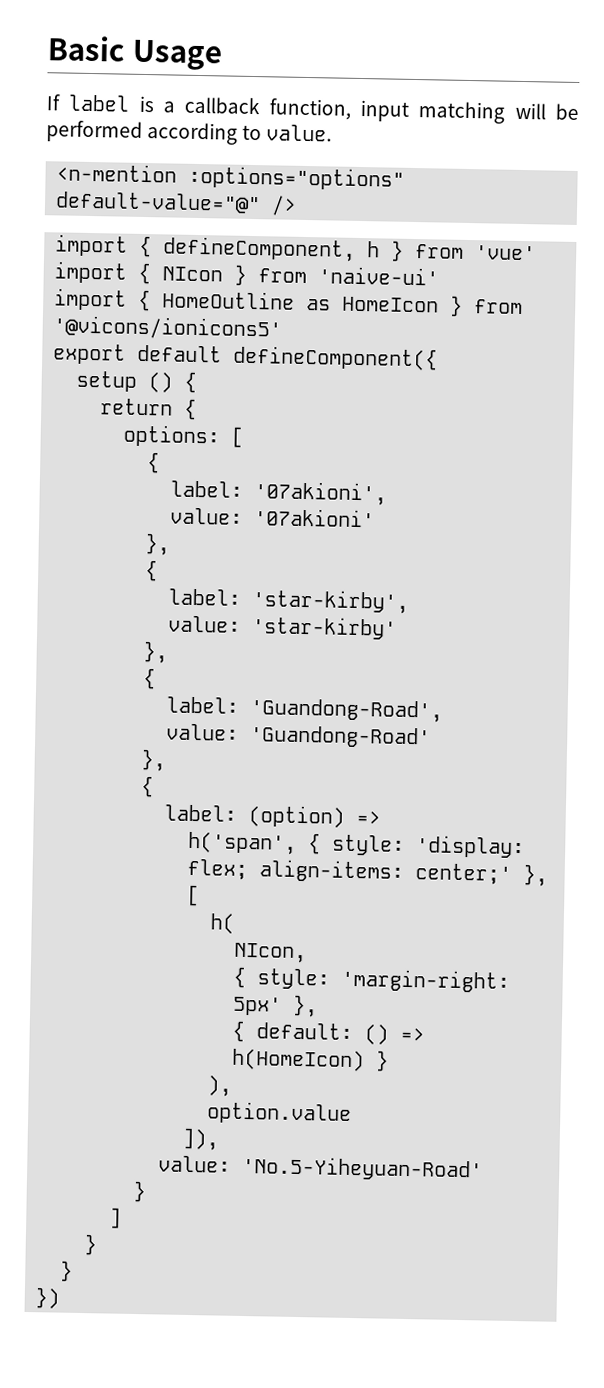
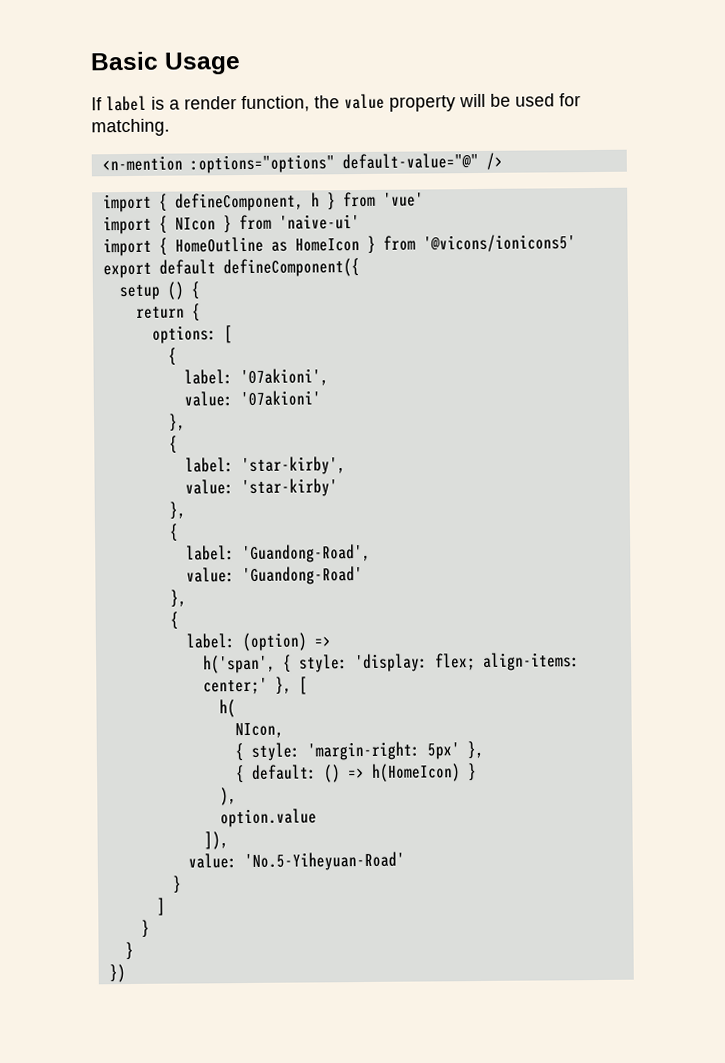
[184,96,579,124] [46,120,333,145] callback function, input matching will be performed according to value. -> [184,93,581,113] [91,118,170,137] render function, the value property will be used for matching.

